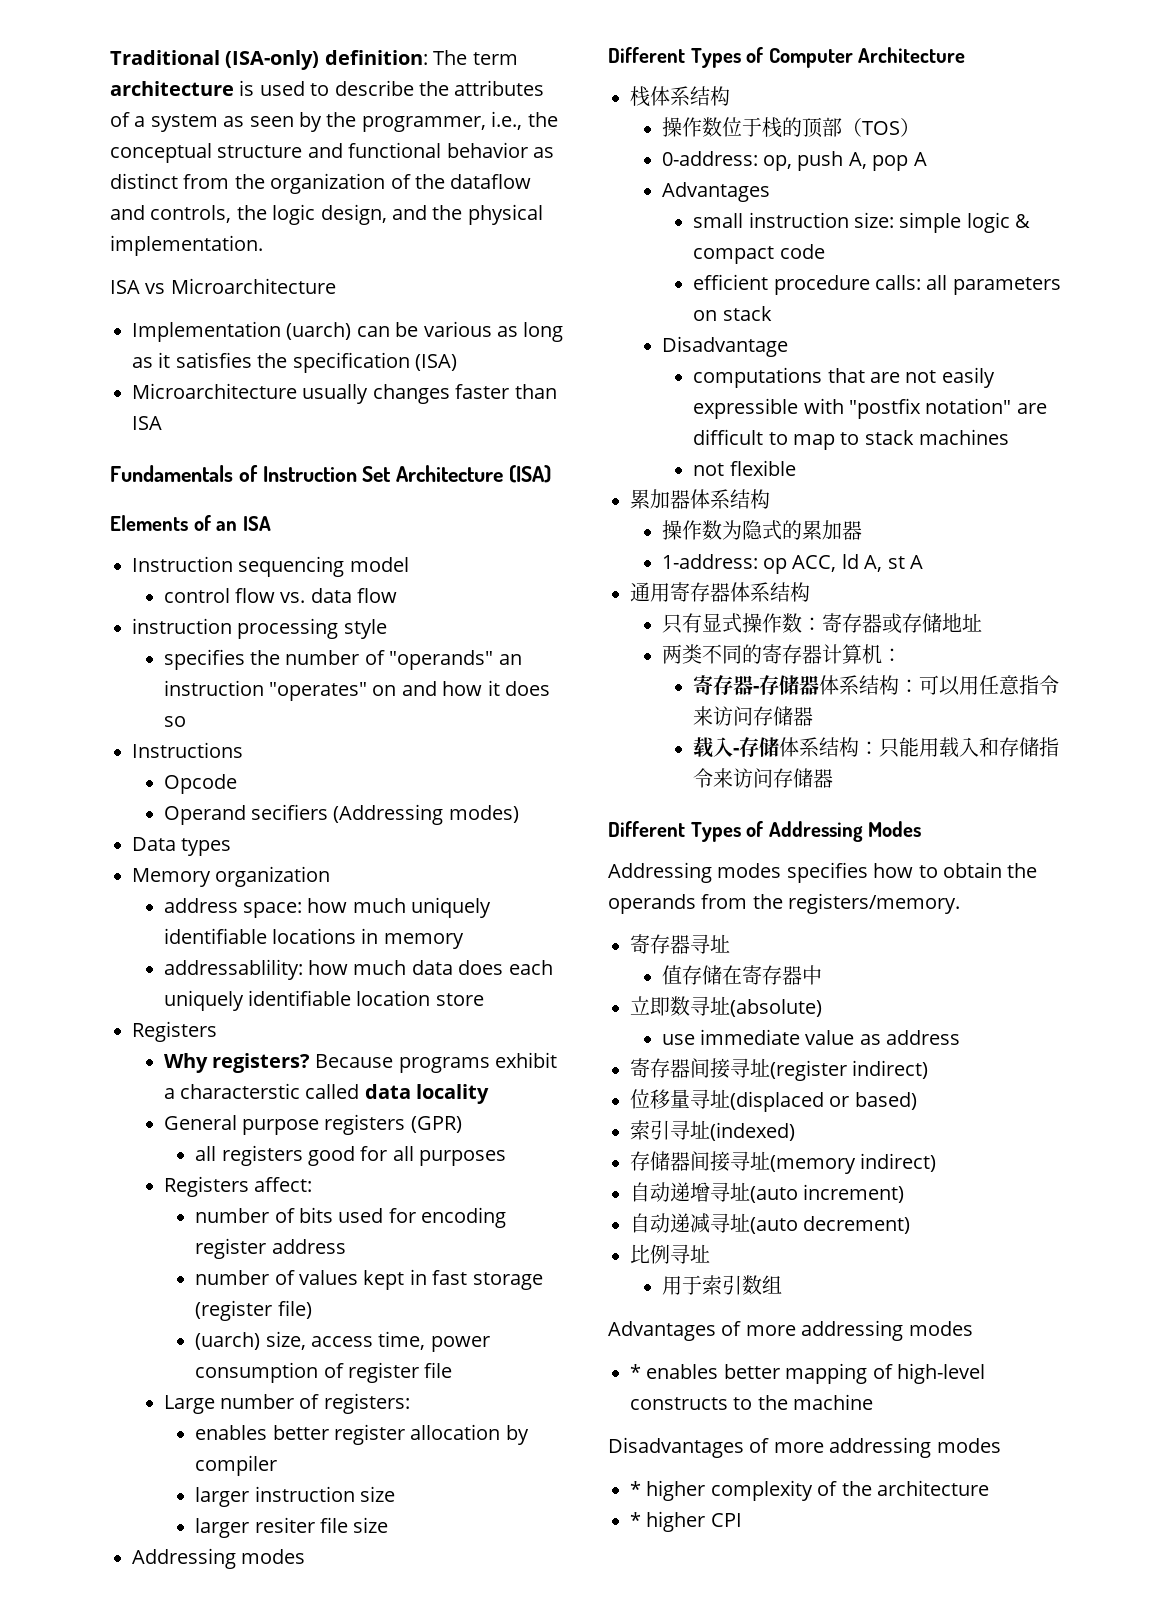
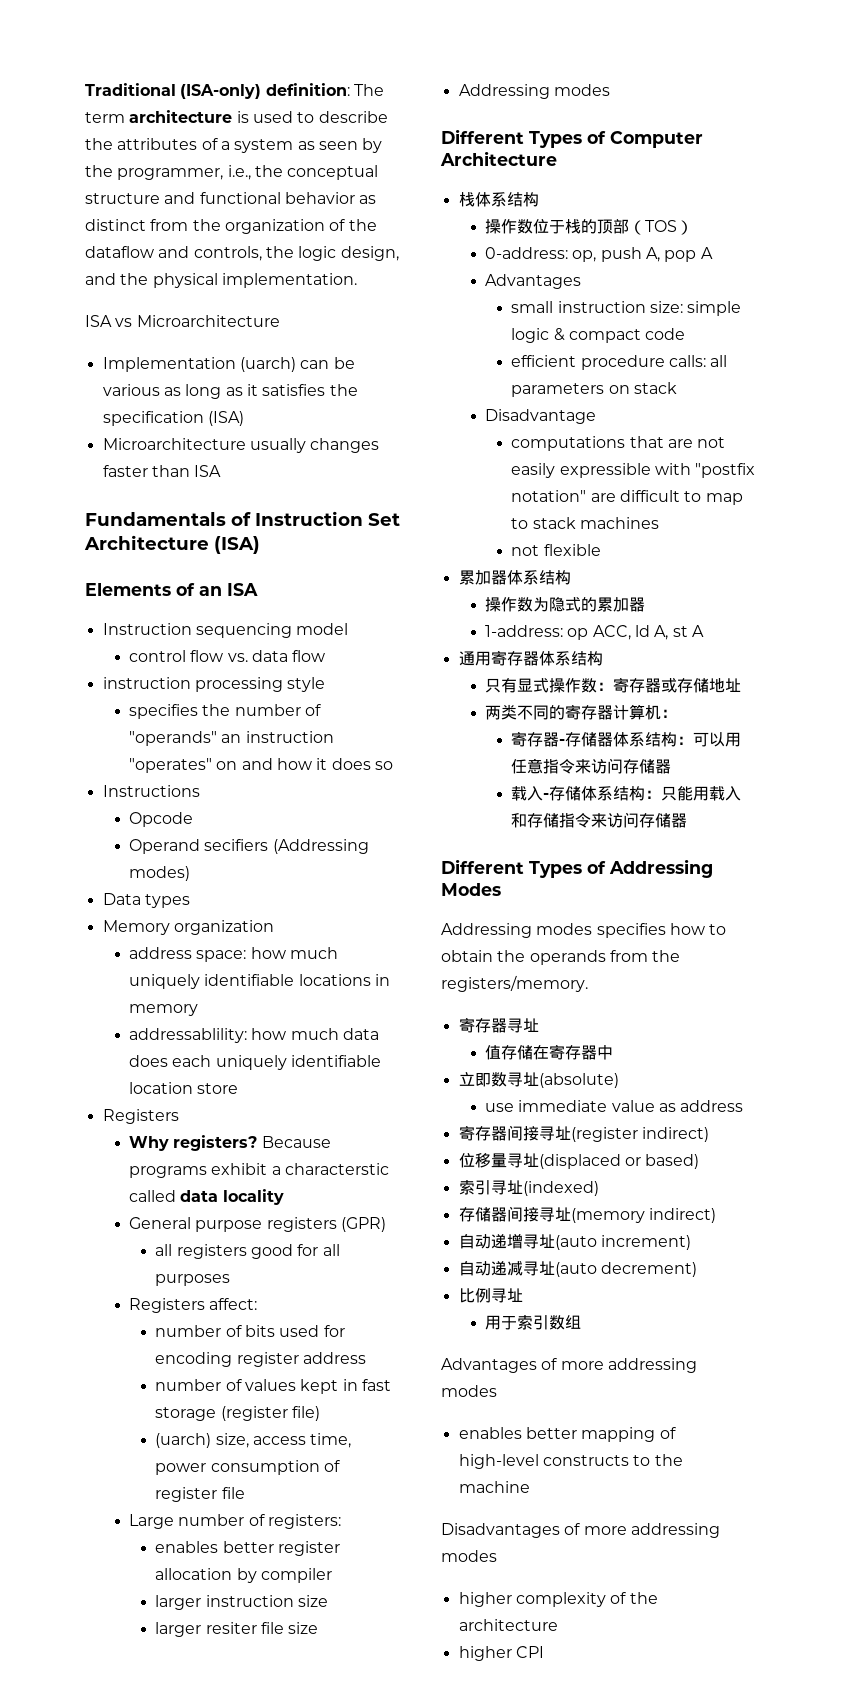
[630,1364,641,1379] * -> (497, 1391) none
[630,1481,641,1496] * -> (497, 1556) none
[630,1512,641,1527] * -> (558, 1625) none

